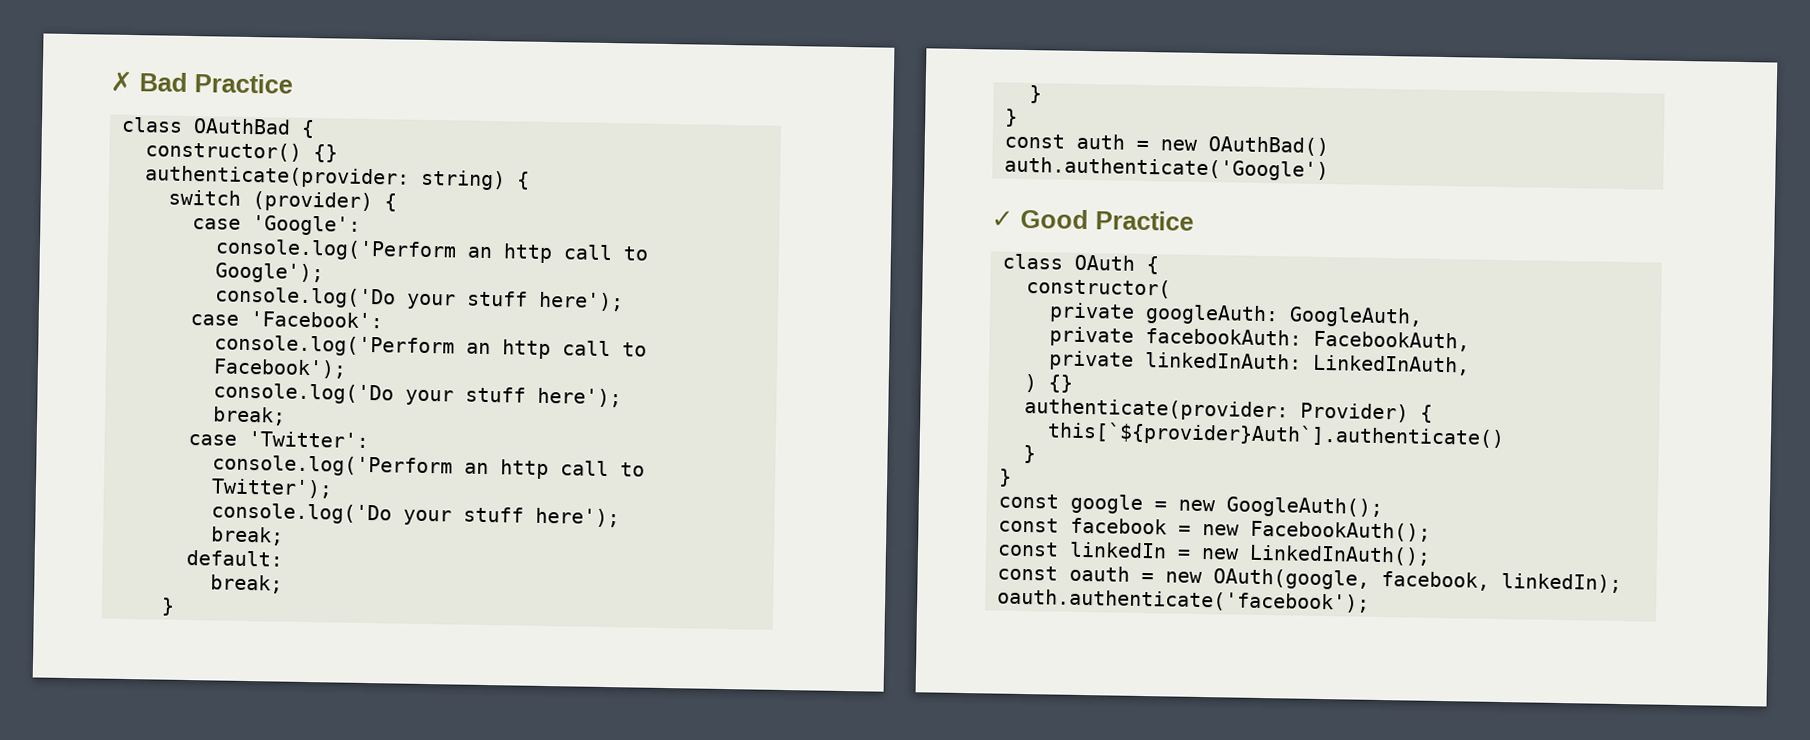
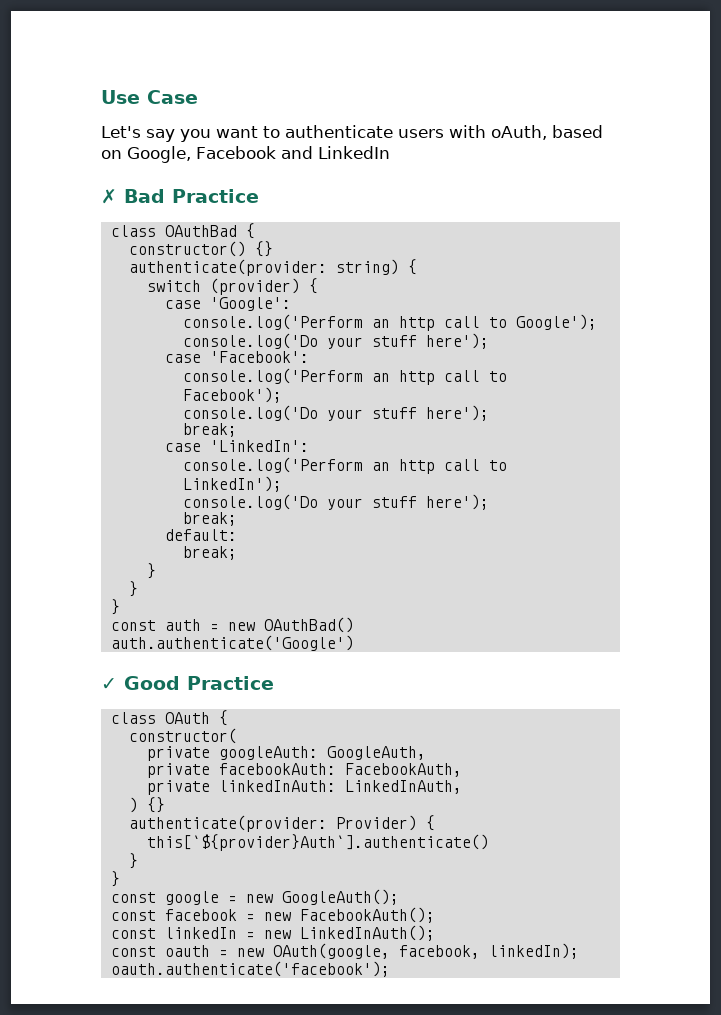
(110, 81) none -> [101,90,198,104] [101,125,603,142] [101,146,390,163] Use Case // Let's say you want to authenticate users with oAuth, based on Google, Facebook and LinkedIn //
[248,431,370,449] [212,454,646,480] [211,478,334,499] 'Twitter': // console.log('Perform an http call to Twitter'); -> [209,440,309,452] [182,457,507,474] [182,476,282,492] 'LinkedIn': // console.log('Perform an http call to LinkedIn');

